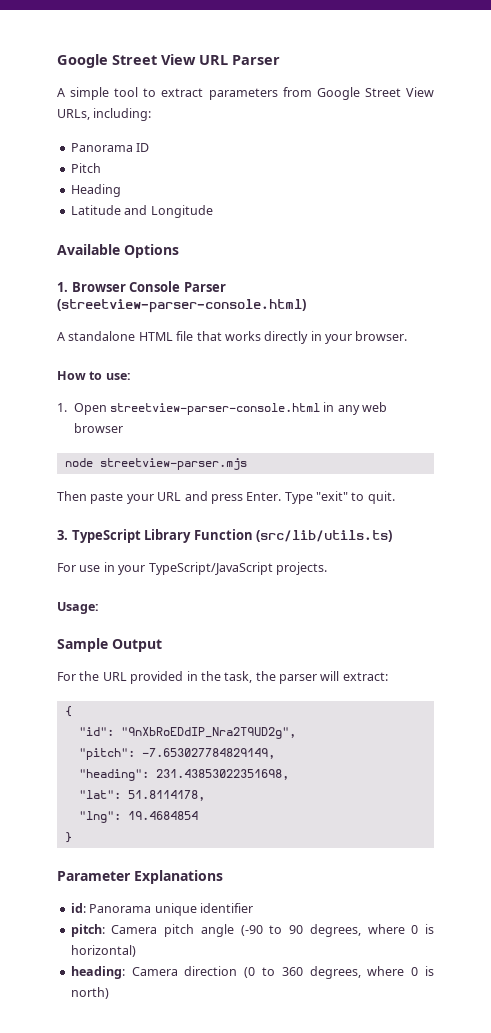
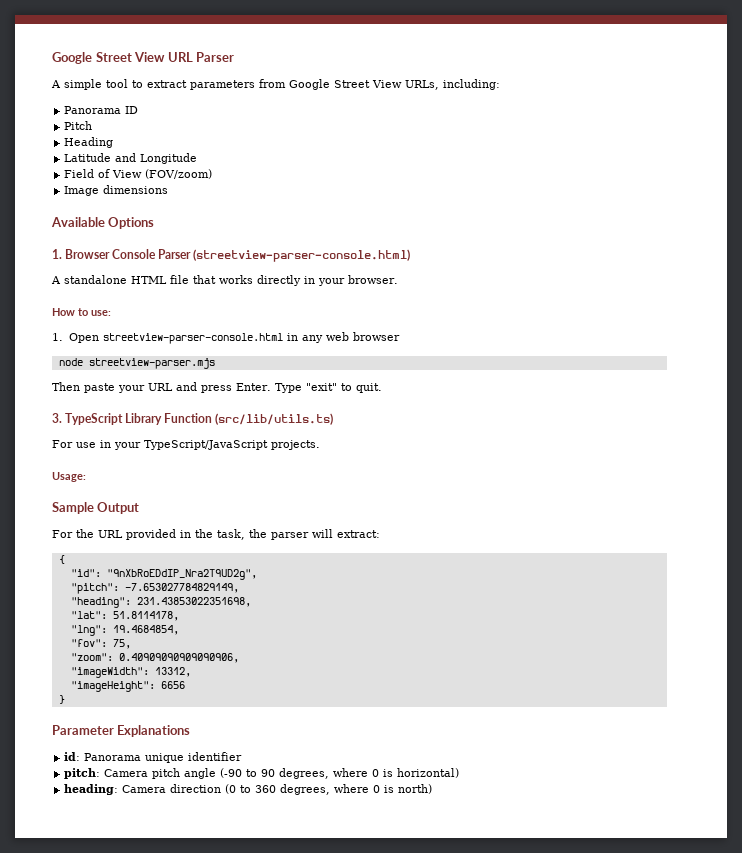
(213, 211) none -> [64,169,213,179] [64,185,169,196] // Field of View (FOV/zoom) // Image dimensions
[127,811,198,820] 19.4684854 -> [112,625,179,635] [70,639,131,649] [70,653,239,663] [70,667,191,678] [70,681,185,692] 19.4684854, // "fov": 75, // "zoom": 0.40909090909090906, // "imageWidth": 13312, // "imageHeight": 6656

